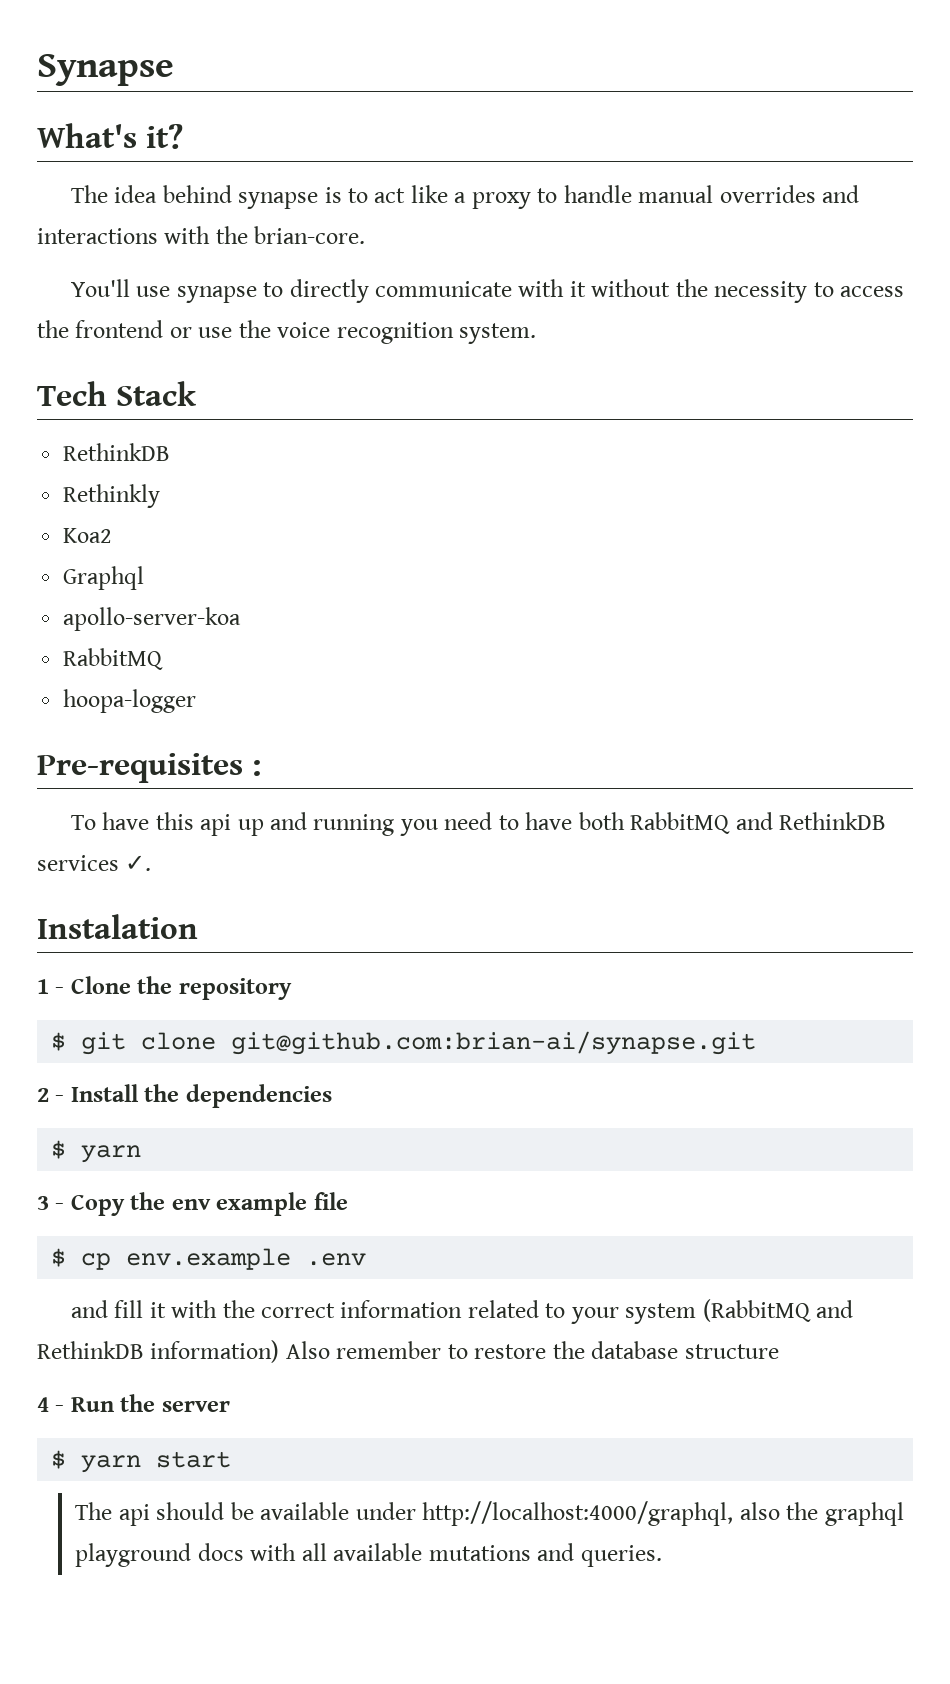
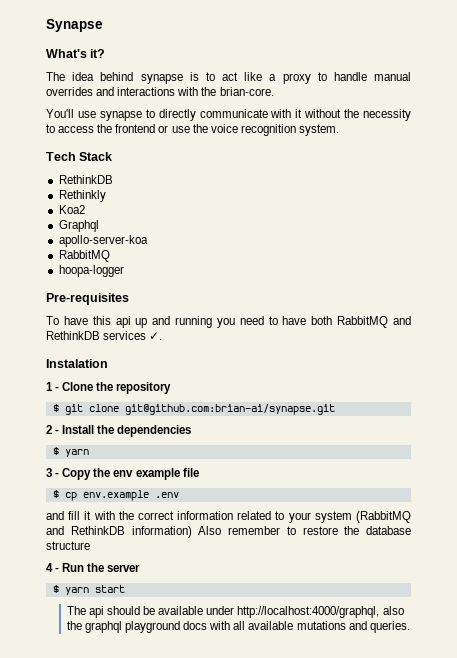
[252,759,261,776] : -> (129, 299) none

